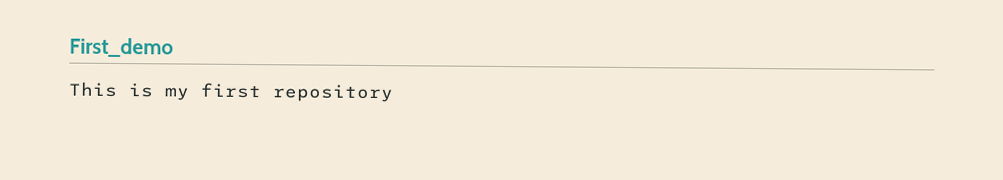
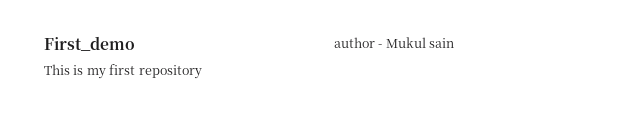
(394, 93) none -> [334,37,455,48] // author - Mukul sain

